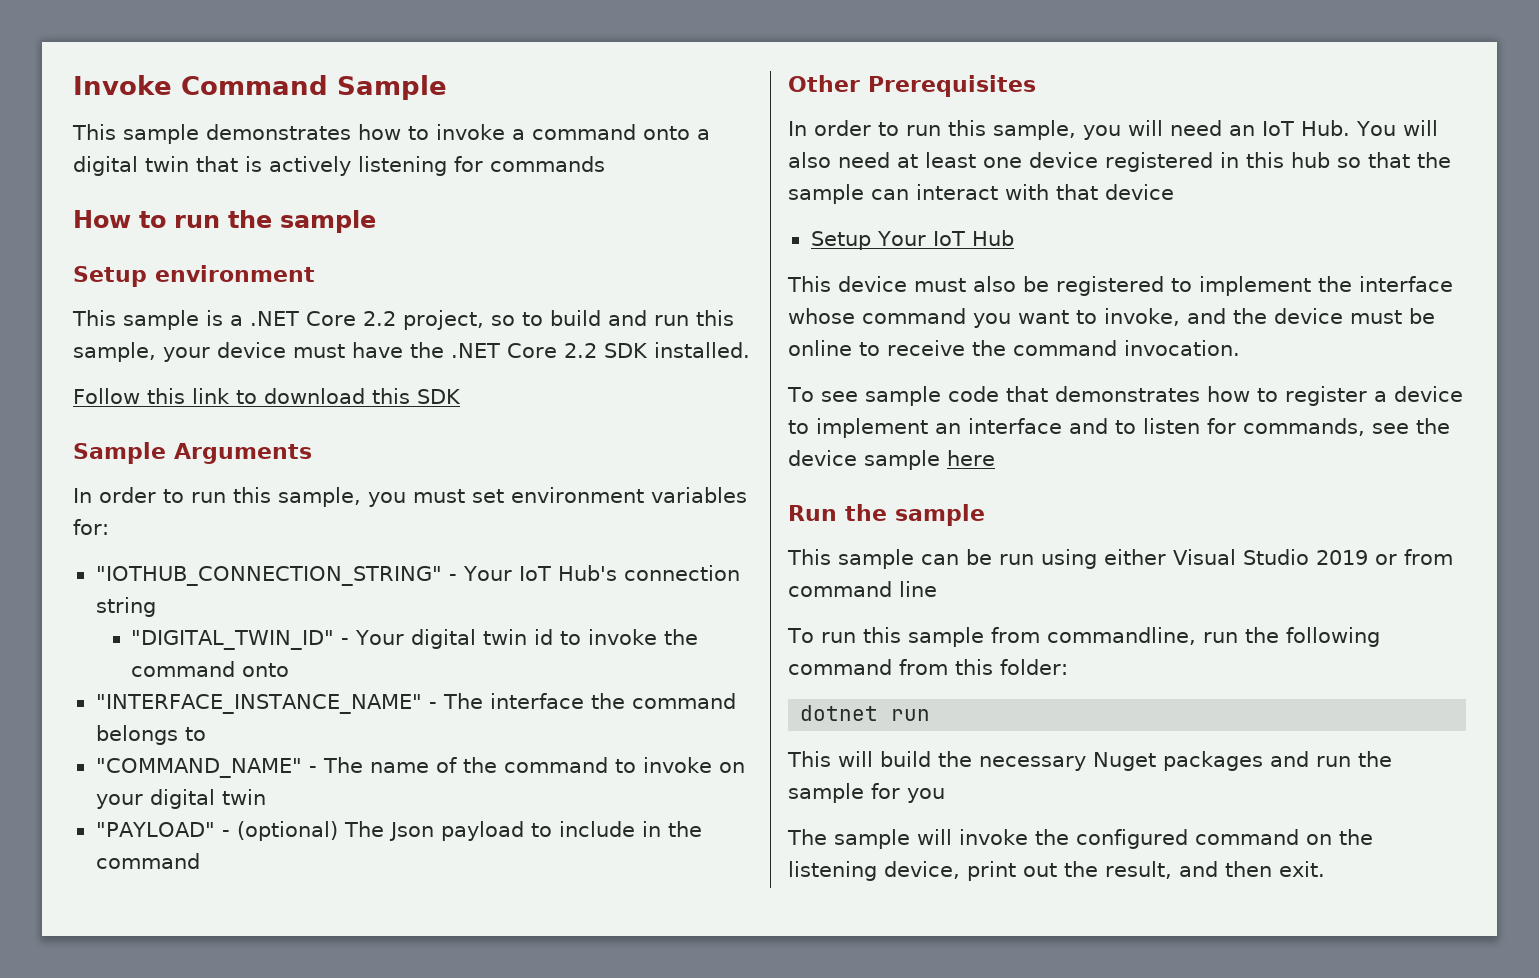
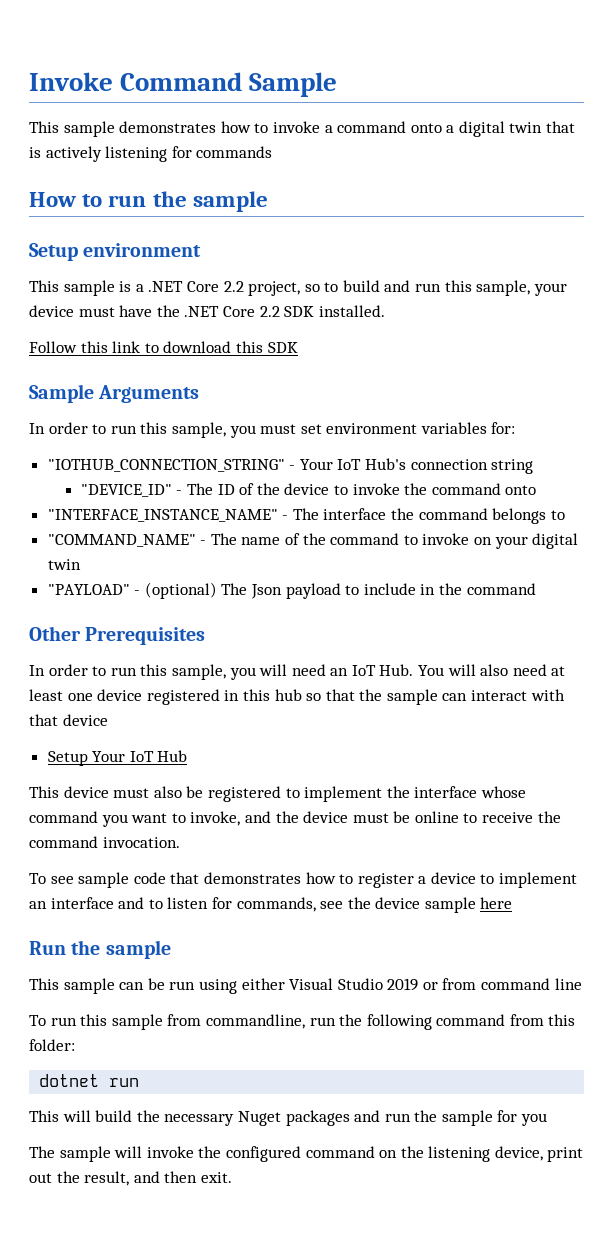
[130,629,553,650] "DIGITAL_TWIN_ID" - Your digital twin id -> [80,483,330,497] "DEVICE_ID" - The ID of the device

